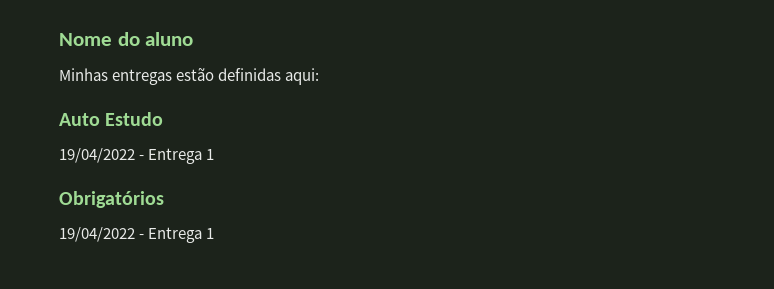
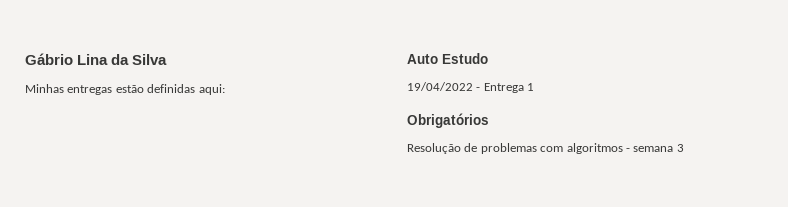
[59,32,194,46] Nome do aluno -> [25,53,168,65] Gábrio Lina da Silva
[59,227,215,243] 19/04/2022 - Entrega 1 -> [407,143,684,154] Resolução de problemas com algoritmos - semana 3

